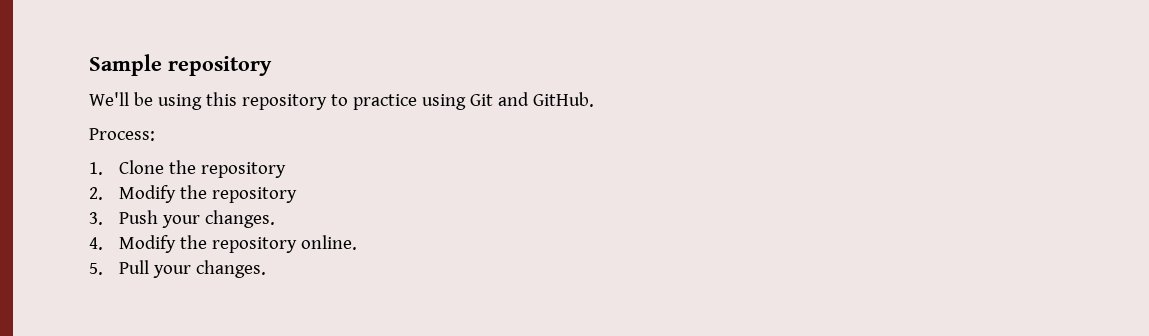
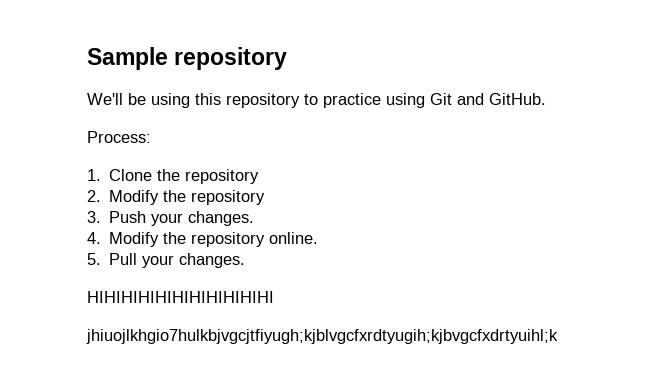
(267, 269) none -> [87,291,274,303] [86,329,558,344] // HIHIHIHIHIHIHIHIHIHIHI // jhiuojlkhgio7hulkbjvgcjtfiyugh;kjblvgcfxrdtyugih;kjbvgcfxdrtyuihl;k

